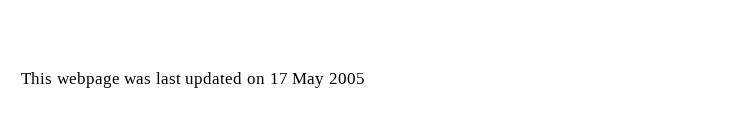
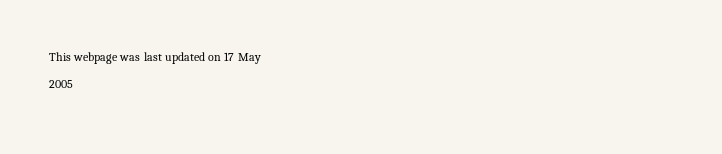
(325, 80) none -> (261, 58) //

